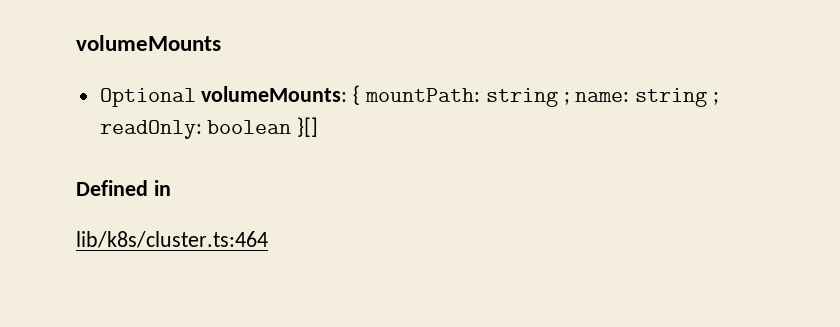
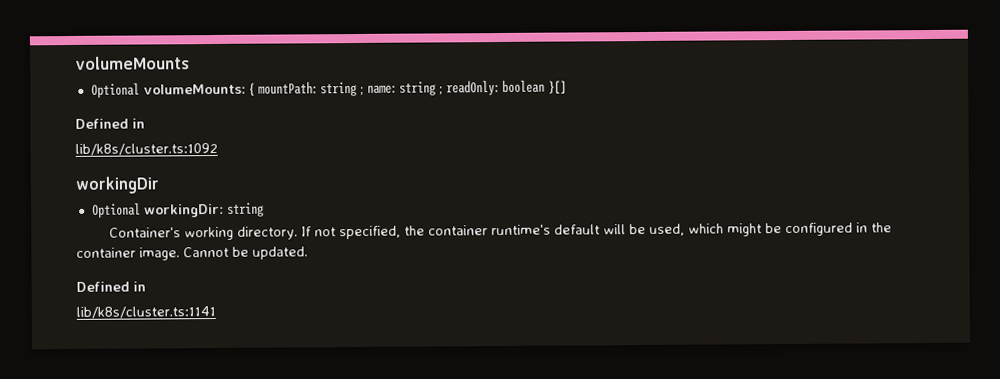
[76,231,268,248] lib/k8s/cluster.ts:464 -> [75,142,218,156] [75,176,160,194] [91,202,264,218] [109,222,893,241] [76,246,308,261] [76,281,146,292] [76,305,216,319] lib/k8s/cluster.ts:1092 // workingDir // Optional workingDir: string // Container's working directory. If not specified, the container runtime's default will be used, which might be configured in the container image. Cannot be updated. // Defined in // lib/k8s/cluster.ts:1141

